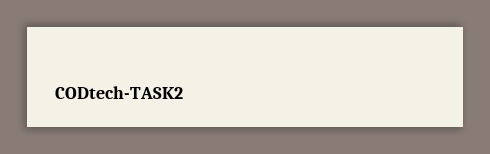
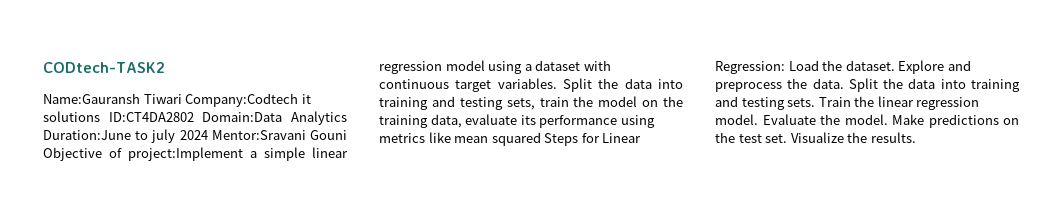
(183, 92) none -> [43,93,311,107] [43,111,347,125] [43,129,347,143] [43,147,348,161] [379,60,611,74] [379,78,683,92] [379,96,683,110] [379,114,655,128] [379,132,642,146] [715,60,971,74] [715,78,1020,92] [715,96,980,110] [715,114,1019,128] [715,132,916,143] // Name:Gauransh Tiwari Company:Codtech it solutions ID:CT4DA2802 Domain:Data Analytics Duration:June to july 2024 Mentor:Sravani Gouni Objective of project:Implement a simple linear regression model using a dataset with continuous target variables. Split the data into training and testing sets, train the model on the training data, evaluate its performance using metrics like mean squared Steps for Linear Regression: Load the dataset. Explore and preprocess the data. Split the data into training and testing sets. Train the linear regression model. Evaluate the model. Make predictions on the test set. Visualize the results.

